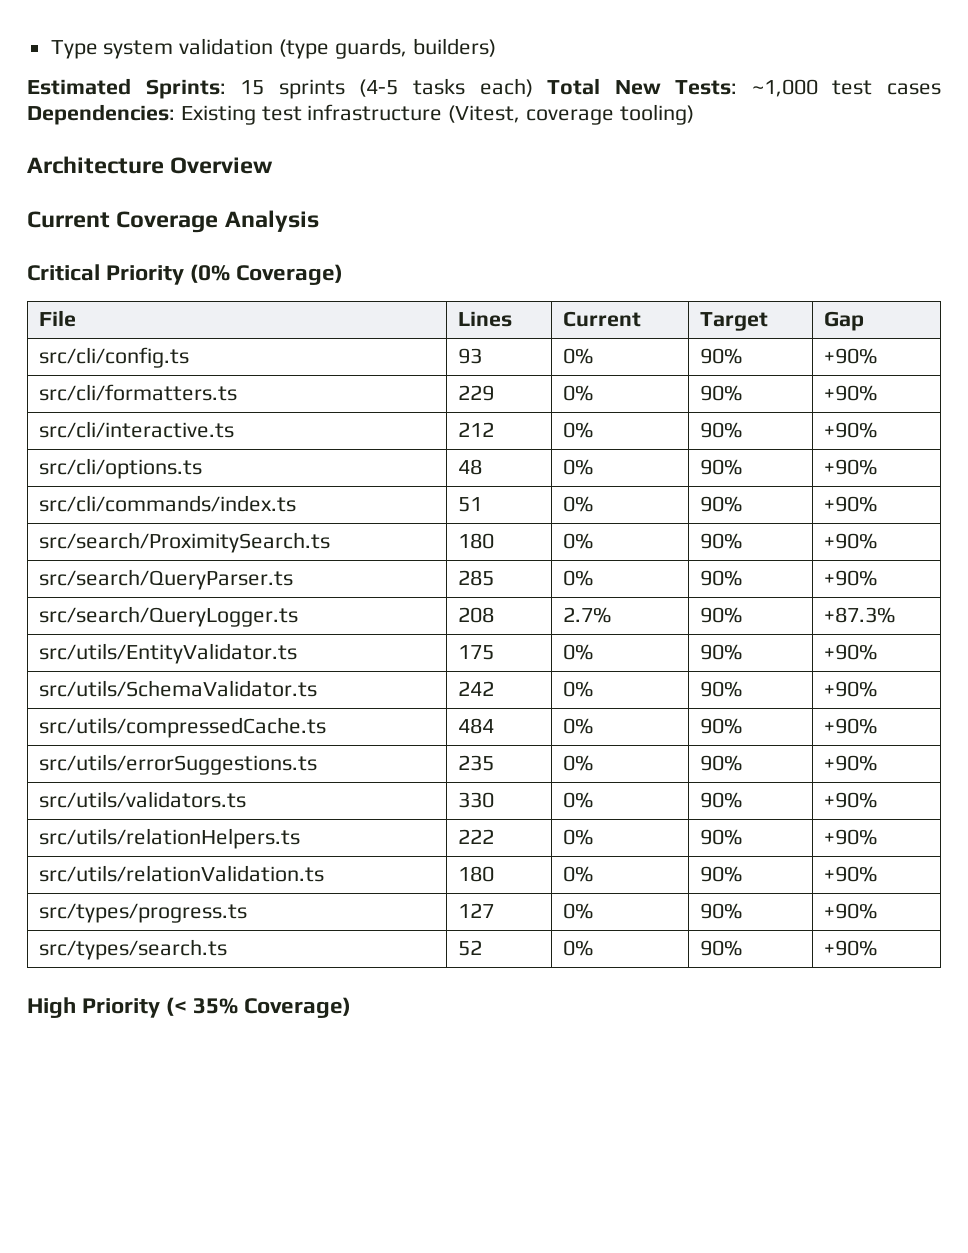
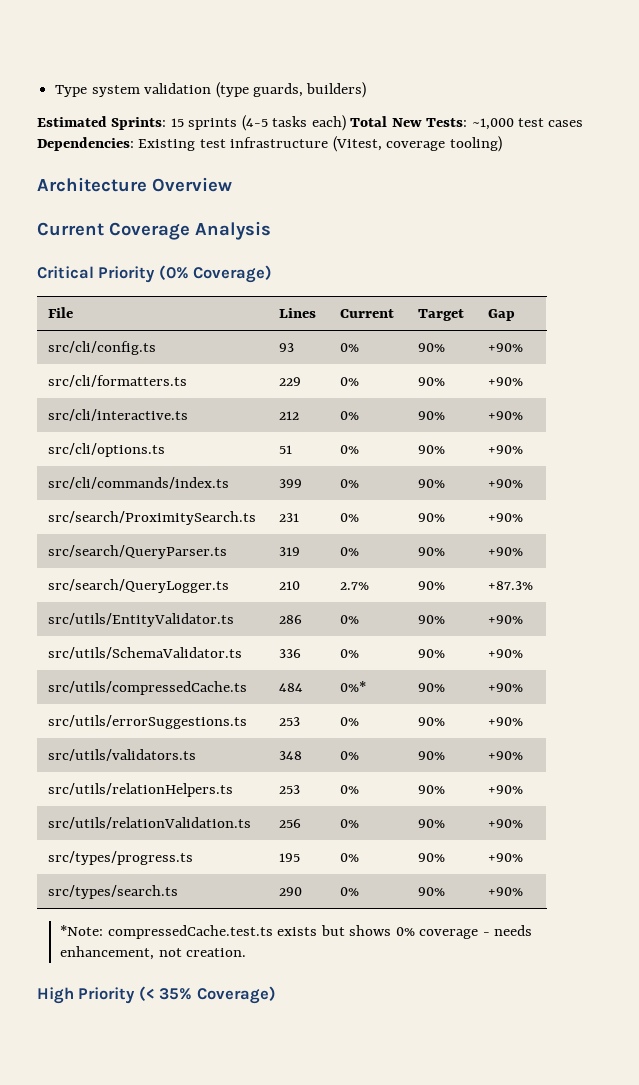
[458,459,483,475] 48 -> [279,445,293,454] 51
[458,497,483,512] 51 -> [279,479,303,488] 399
[458,533,495,549] 180 -> [279,513,300,522] 231
[458,570,495,586] 285 -> [279,547,301,556] 319
[458,607,495,623] 208 -> [279,581,301,590] 210
[458,645,495,660] 175 -> [279,615,303,624] 286
[458,681,495,696] 242 -> [279,649,302,658] 336
[563,718,594,734] 0% -> [340,681,367,692] 0%*
[458,755,495,771] 235 -> [279,717,301,726] 253
[458,792,495,808] 330 -> [279,751,303,760] 348
[458,829,495,844] 222 -> [279,785,301,794] 253
[458,866,495,882] 180 -> [279,819,302,828] 256
[458,903,495,918] 127 -> [279,853,301,862] 195
[458,940,483,956] [563,940,594,956] [700,940,743,956] [824,940,878,956] 52 | 0% | 90% | +90% -> [279,887,303,896] [340,887,360,896] [418,887,446,896] [488,887,524,896] [60,925,533,939] [60,946,247,960] 290 | 0% | 90% | +90% // *Note: compressedCache.test.ts exists but shows 0% coverage - needs enhancement, not creation.

